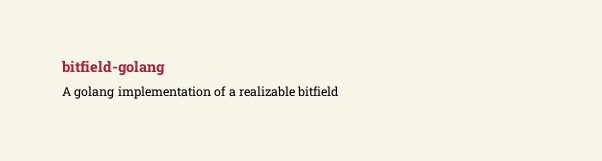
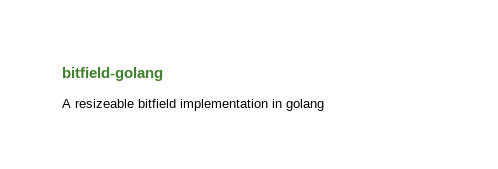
[74,86,340,99] golang implementation of a realizable bitfield -> [75,99,324,111] resizeable bitfield implementation in golang

